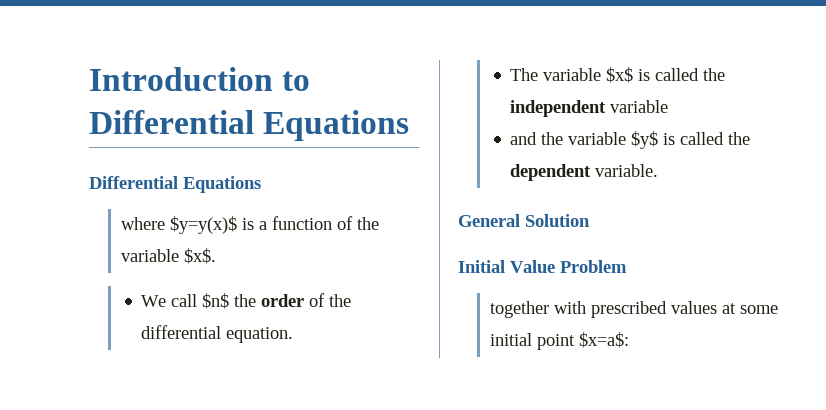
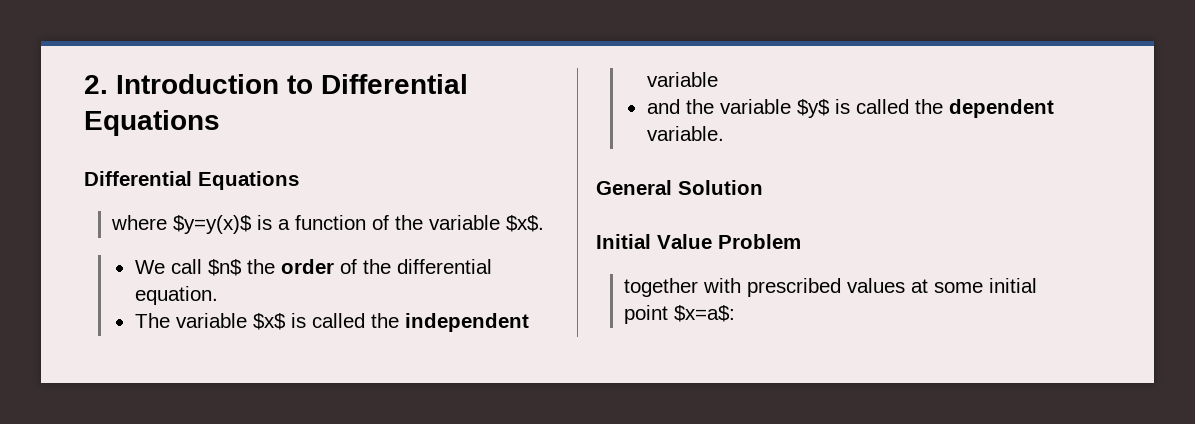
(89, 79) none -> [84,75,108,94] 2.

